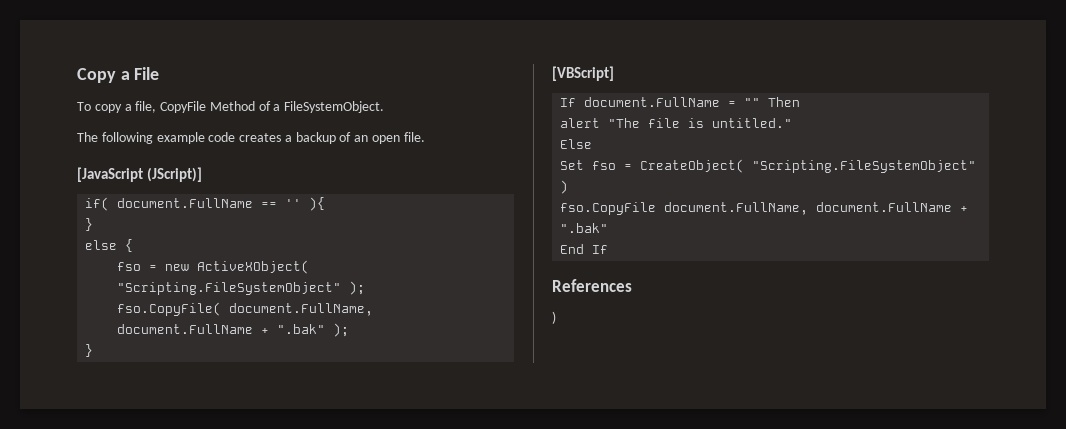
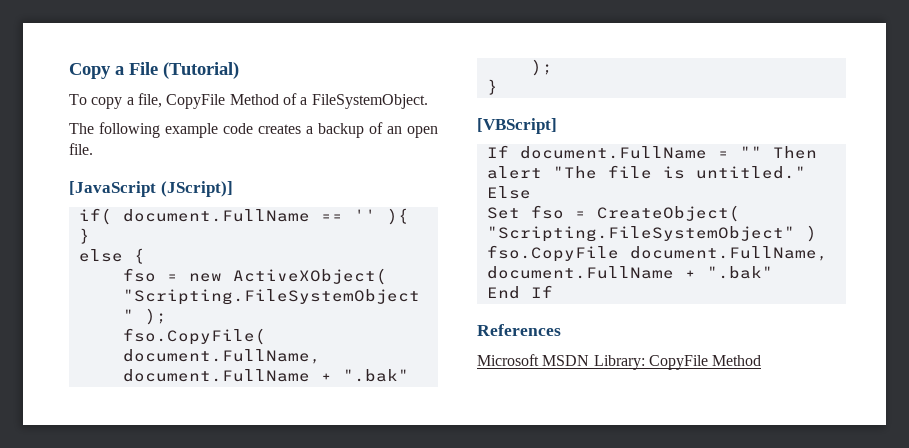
(160, 73) none -> [163,62,239,79] (Tutorial)
[552,311,556,324] ) -> [477,354,762,370] Microsoft MSDN Library: CopyFile Method

